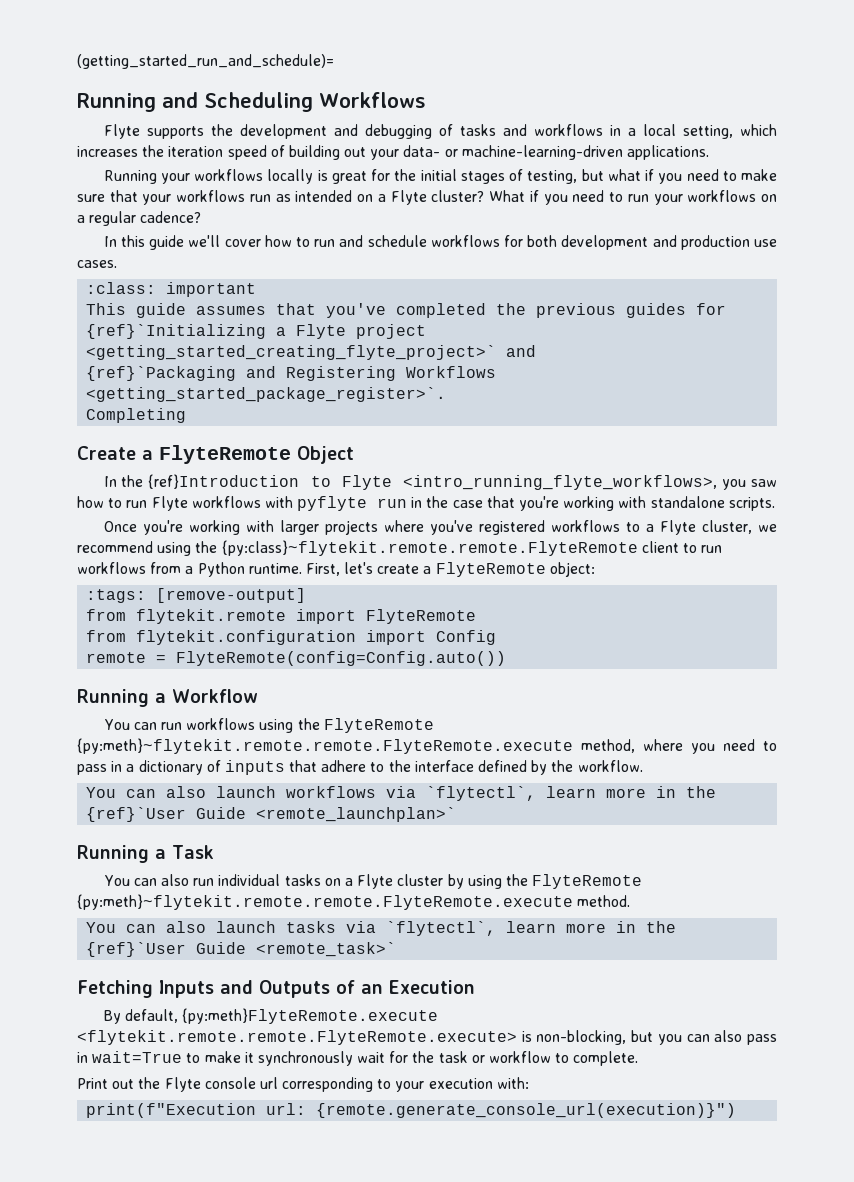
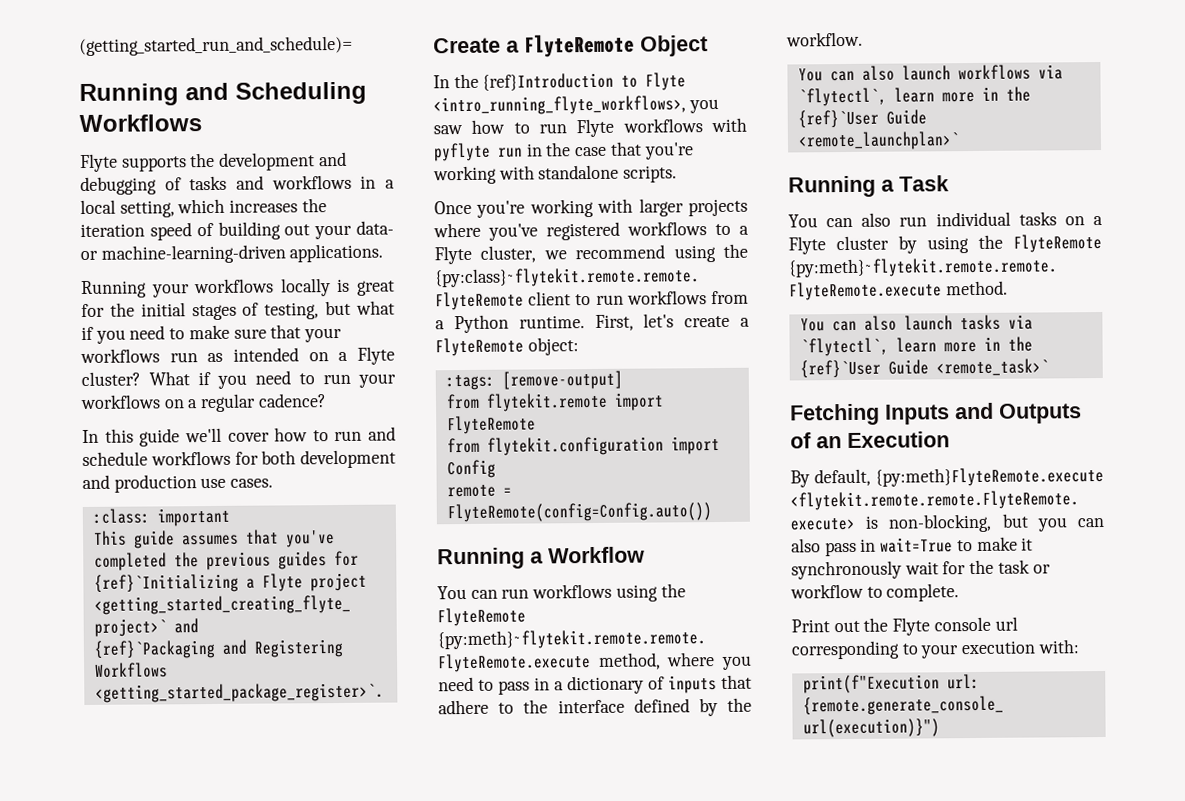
[86,408,187,423] // Completing -> (384, 692) none

